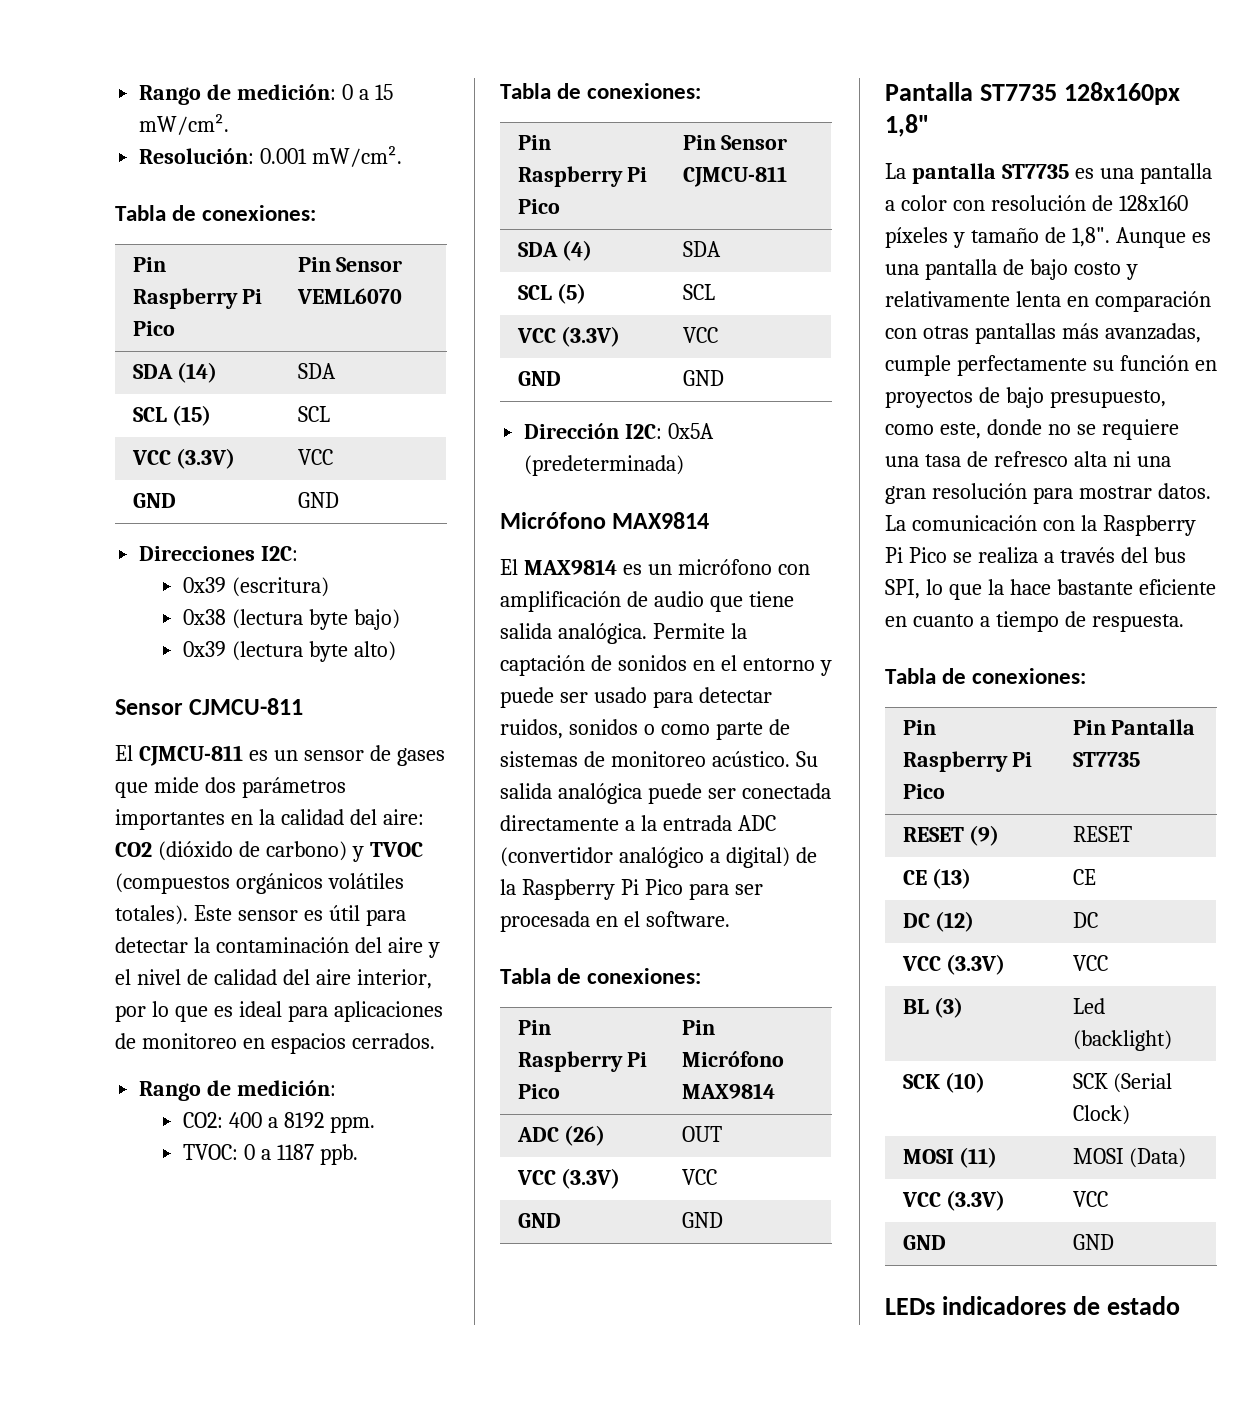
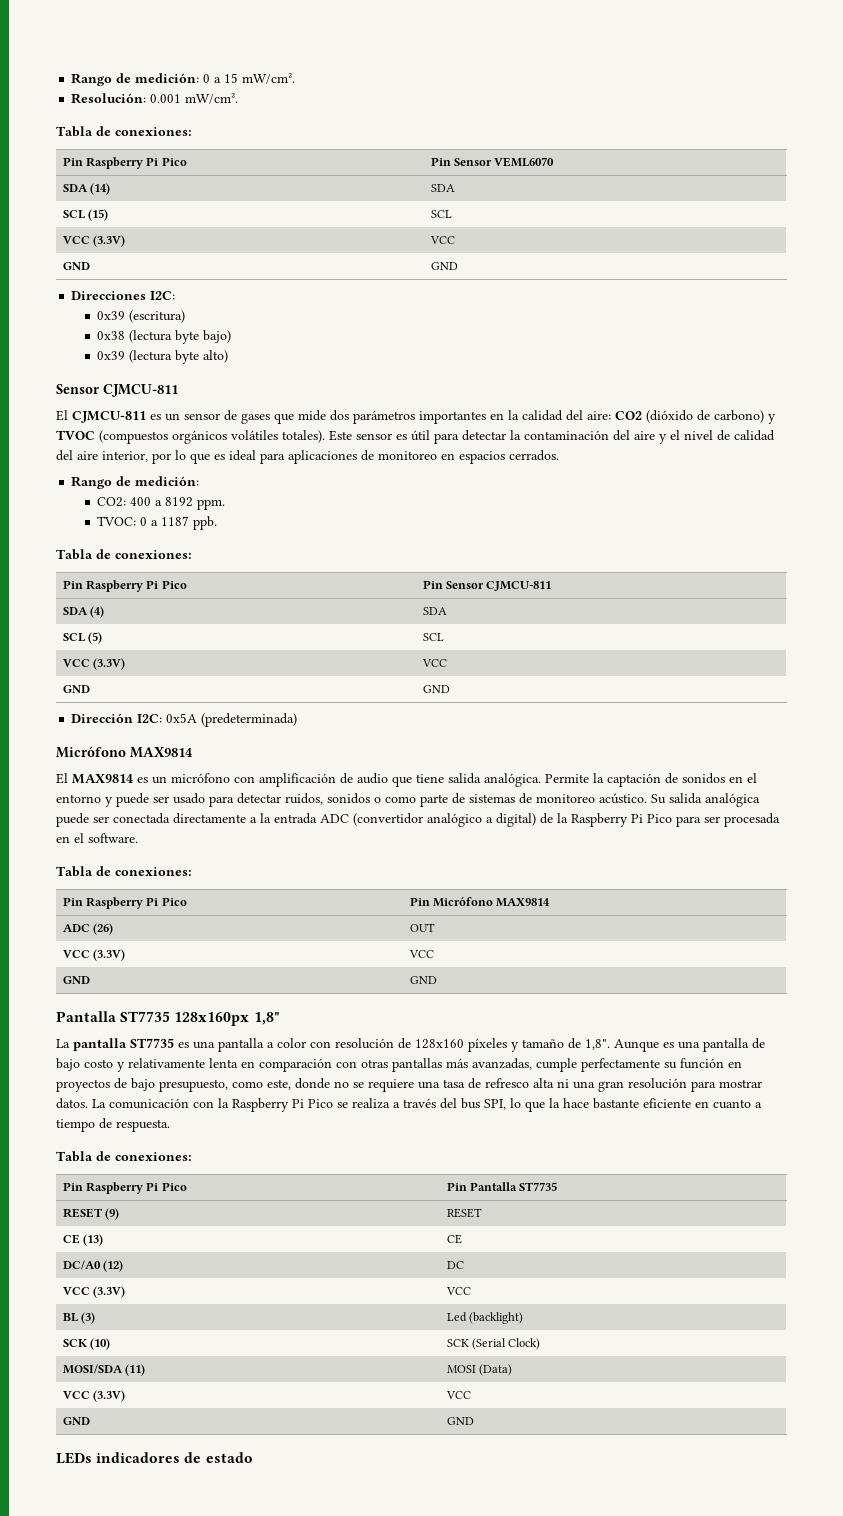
[902,913,930,928] DC -> [62,1260,101,1270] DC/A0
[902,1149,954,1164] MOSI -> [62,1364,123,1374] MOSI/SDA

